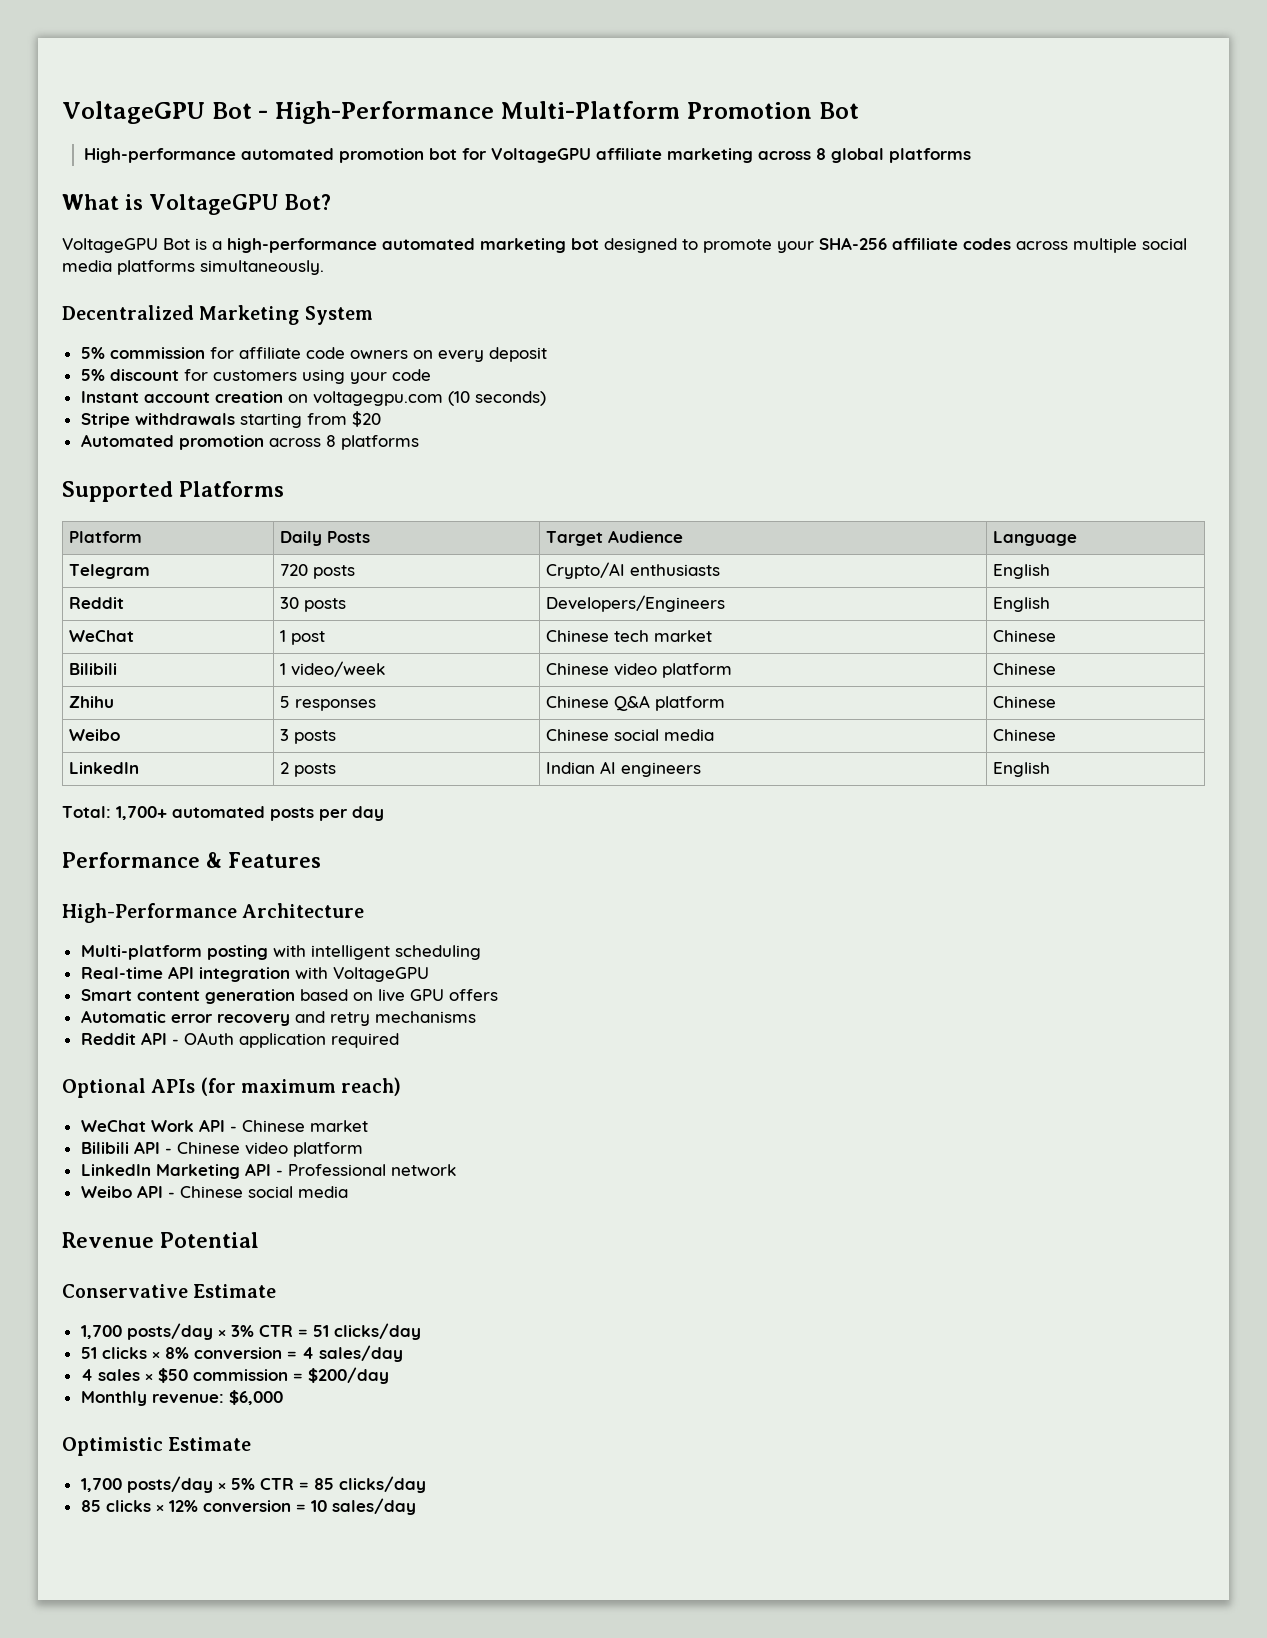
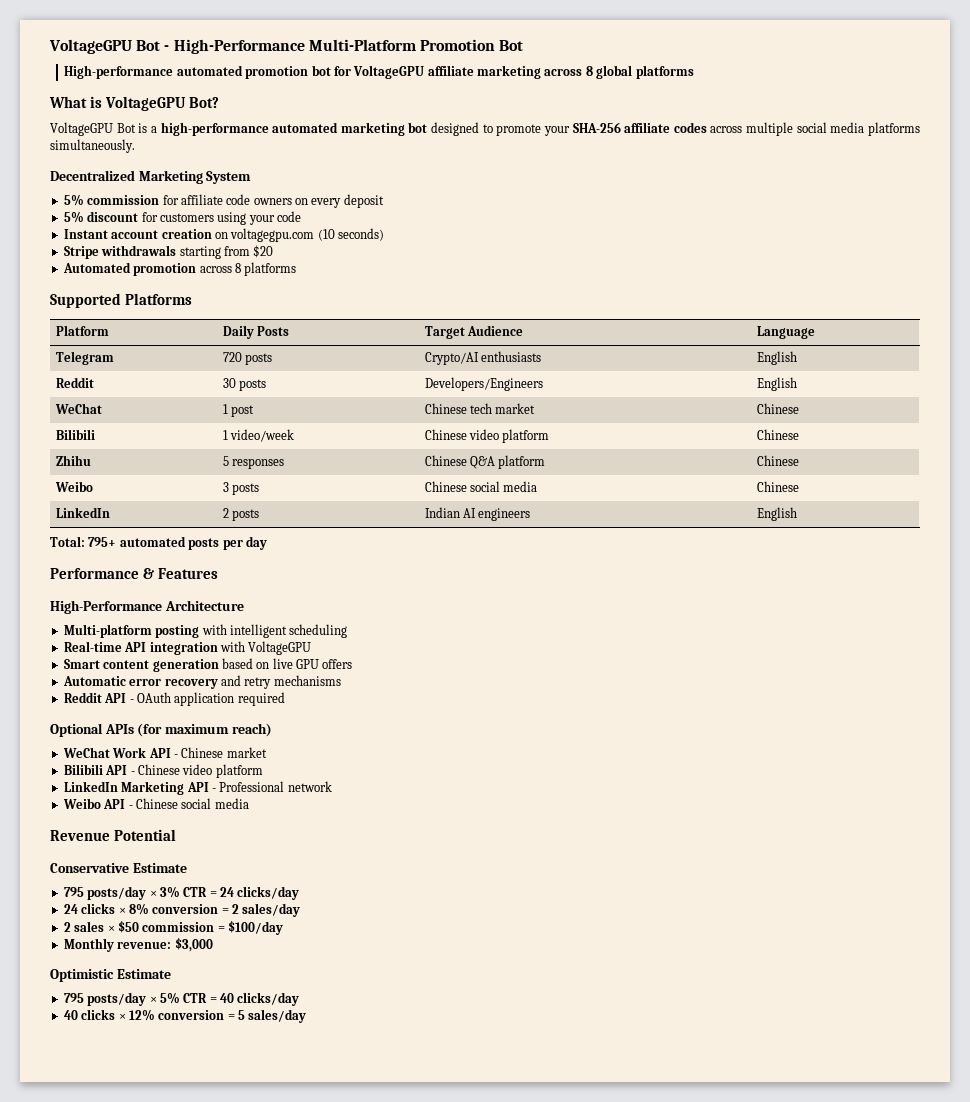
[116,806,167,820] 1,700+ -> [88,537,117,547] 795+
[80,1325,122,1339] 1,700 -> [63,887,84,897] 795
[312,1323,421,1340] [80,1347,97,1359] 51 clicks/day // 51 -> [220,886,300,900] [63,904,78,914] 24 clicks/day // 24
[301,1347,314,1359] 4 -> [232,904,239,914] 2
[80,1369,93,1381] 4 -> [63,922,71,932] 2
[307,1367,389,1384] $200/day -> [228,920,283,935] $100/day
[228,1390,283,1405] $6,000 -> [174,937,213,952] $3,000
[80,1478,122,1492] 1,700 -> [63,993,84,1003] 795
[313,1476,426,1493] [80,1500,101,1512] 85 clicks/day // 85 -> [220,992,300,1006] [63,1010,78,1020] 40 clicks/day // 40
[310,1500,327,1512] 10 -> [238,1010,245,1020] 5

